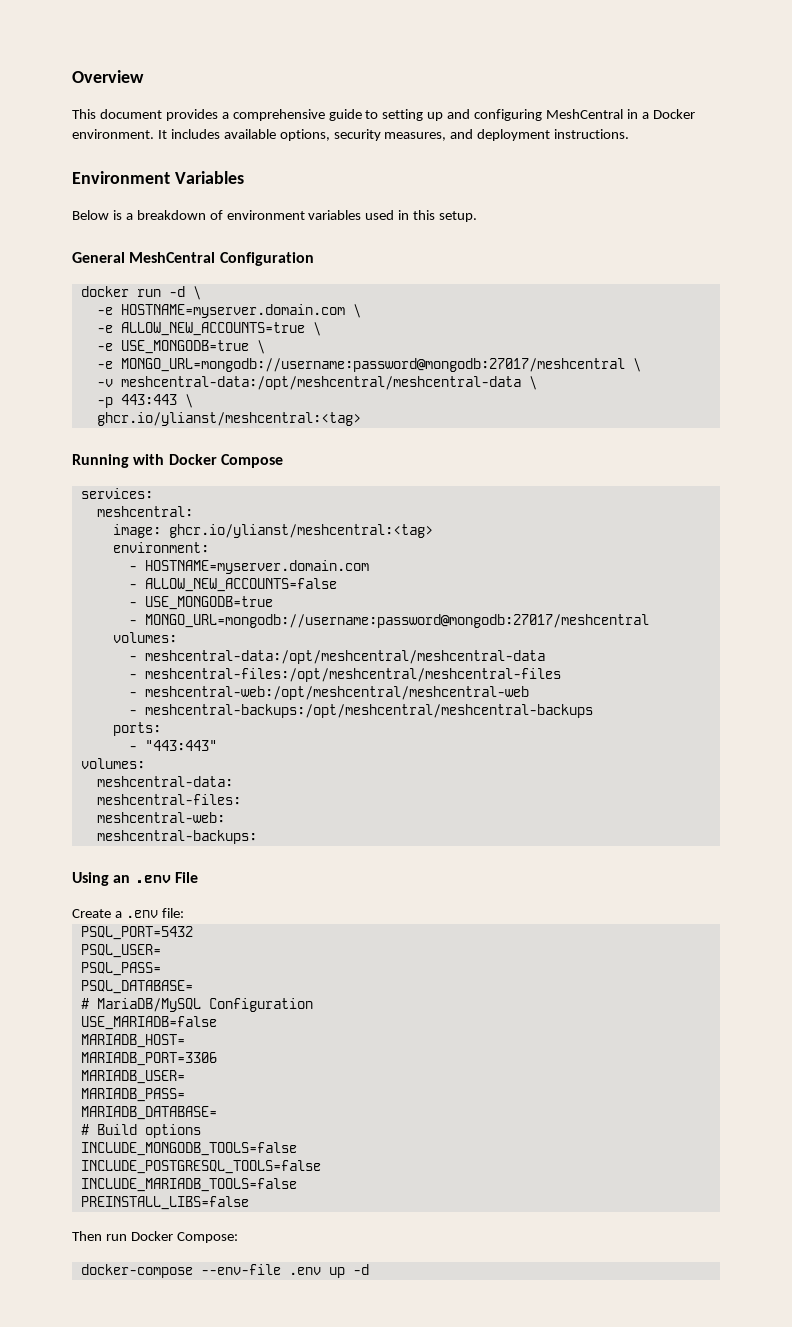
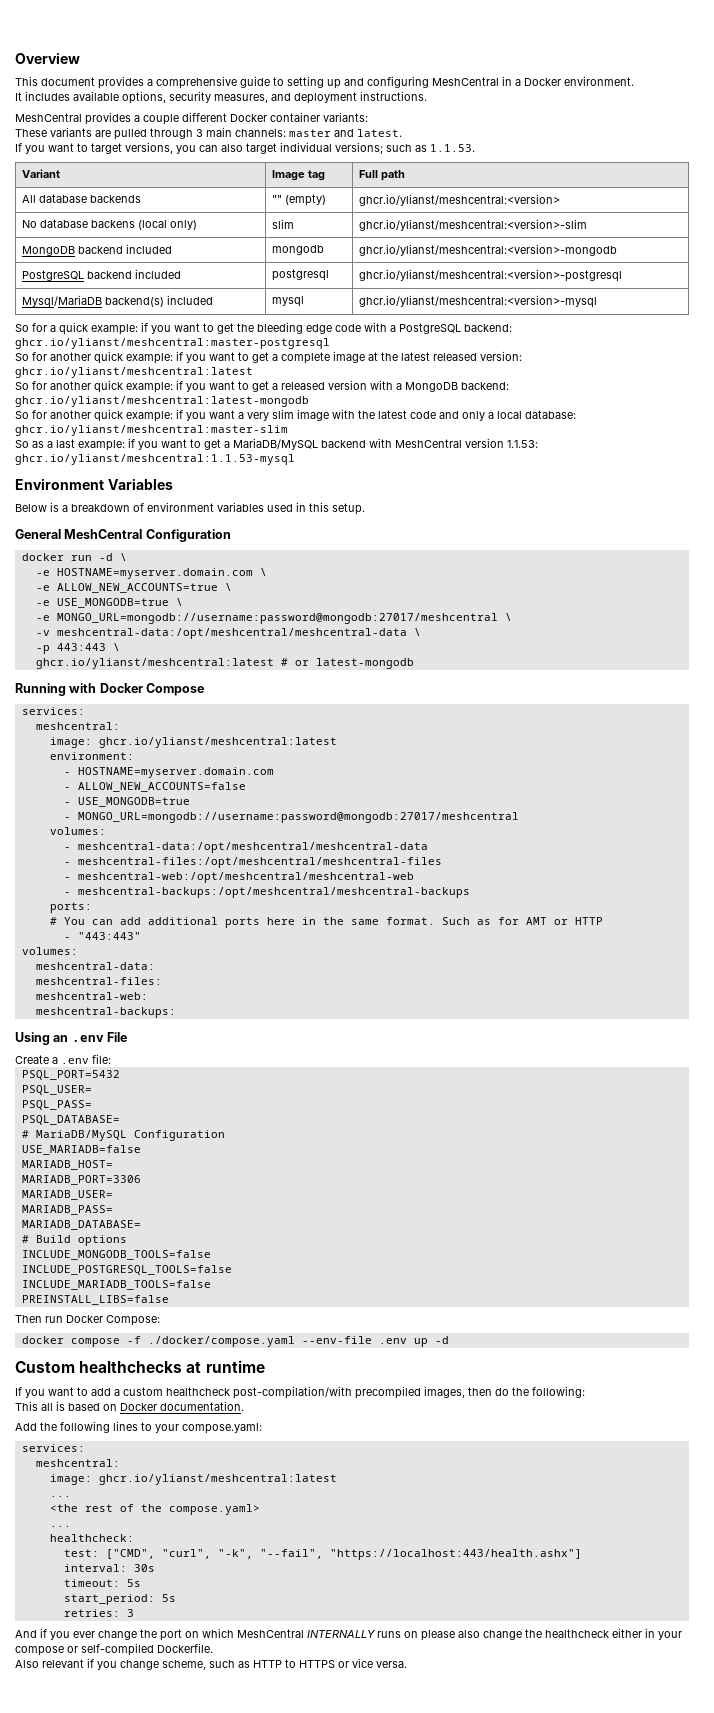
(154, 134) none -> (634, 81) //
(630, 134) none -> [15,112,368,125] [15,127,402,140] [15,142,475,154] [22,169,61,178] [272,170,326,181] [359,170,406,181] [22,194,142,203] [272,194,327,206] [359,194,561,206] [22,219,198,230] [272,219,295,229] [359,219,588,231] [22,244,173,256] [272,245,325,255] [359,244,618,256] [22,269,182,281] [272,269,330,281] [359,269,623,282] [22,295,214,308] [272,296,305,307] [359,295,598,308] [15,322,512,335] [15,338,330,349] [15,351,522,364] [15,367,253,378] [15,380,509,393] [15,396,309,407] [15,409,576,422] [15,425,288,436] [15,438,538,451] [15,454,295,465] // MeshCentral provides a couple different Docker container variants: // These variants are pulled through 3 main channels: master and latest. // If you want to target versions, you can also target individual versions; such as 1.1.53. // Variant | Image tag | Full path // All database backends | "" (empty) | ghcr.io/ylianst/meshcentral:<version> // No database backens (local only) | slim | ghcr.io/ylianst/meshcentral:<version>-slim // MongoDB backend included | mongodb | ghcr.io/ylianst/meshcentral:<version>-mongodb // PostgreSQL backend included | postgresql | ghcr.io/ylianst/meshcentral:<version>-postgresql // Mysql/MariaDB backend(s) included | mysql | ghcr.io/ylianst/meshcentral:<version>-mysql // So for a quick example: if you want to get the bleeding edge code with a PostgreSQL backend: ghcr.io/ylianst/meshcentral:master-postgresql // So for another quick example: if you want to get a complete image at the latest released version: ghcr.io/ylianst/meshcentral:latest // So for another quick example: if you want to get a released version with a MongoDB backend: ghcr.io/ylianst/meshcentral:latest-mongodb // So for another quick example: if you want a very slim image with the latest code and only a local database: ghcr.io/ylianst/meshcentral:master-slim // So as a last example: if you want to get a MariaDB/MySQL backend with MeshCentral version 1.1.53: ghcr.io/ylianst/meshcentral:1.1.53-mysql
[96,412,361,426] ghcr.io/ylianst/meshcentral:<tag> -> [35,658,414,669] ghcr.io/ylianst/meshcentral:latest # or latest-mongodb
[168,524,433,538] ghcr.io/ylianst/meshcentral:<tag> -> [98,737,337,748] ghcr.io/ylianst/meshcentral:latest
(161, 729) none -> [49,917,603,928] // # You can add additional ports here in the same format. Such as for AMT or HTTP
[80,1264,193,1278] docker-compose -> [21,1336,295,1347] docker compose -f ./docker/compose.yaml
(369, 1269) none -> [15,1360,265,1373] [15,1386,585,1399] [15,1401,244,1411] [15,1421,262,1434] [21,1444,85,1452] [35,1459,120,1467] [49,1474,337,1485] [49,1495,71,1497] [49,1504,260,1515] [49,1525,71,1527] [49,1534,134,1542] [63,1549,582,1560] [63,1564,155,1572] [63,1579,141,1587] [63,1594,176,1605] [63,1609,134,1617] [15,1628,682,1641] [15,1643,213,1656] [15,1658,407,1670] // Custom healthchecks at runtime // If you want to add a custom healthcheck post-compilation/with precompiled images, then do the following: // This all is based on Docker documentation. // Add the following lines to your compose.yaml: // services: // meshcentral: // image: ghcr.io/ylianst/meshcentral:latest // ... // <the rest of the compose.yaml> // ... // healthcheck: // test: ["CMD", "curl", "-k", "--fail", "https://localhost:443/health.ashx"] // interval: 30s // timeout: 5s // start_period: 5s // retries: 3 // And if you ever change the port on which MeshCentral INTERNALLY runs on please also change the healthcheck either in your compose or self-compiled Dockerfile. // Also relevant if you change scheme, such as HTTP to HTTPS or vice versa.

